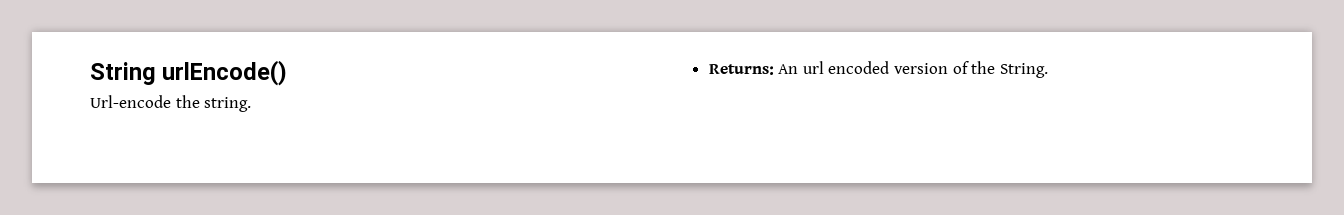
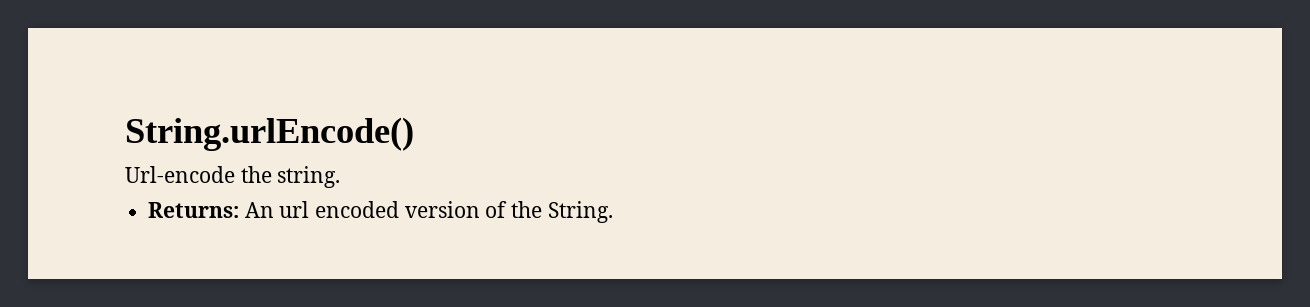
[90,60,288,86] String urlEncode() -> [125,117,414,151] String.urlEncode()

